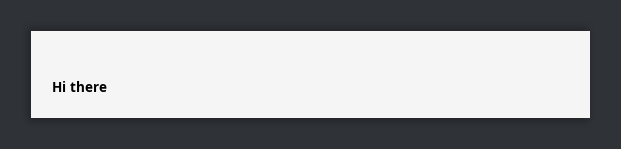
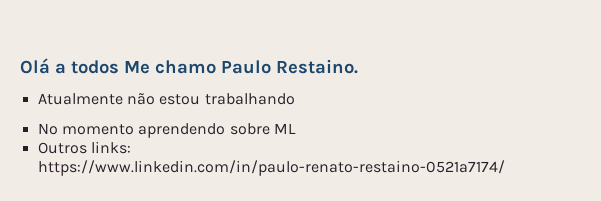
[52,81,107,92] Hi there -> [20,58,358,74] [37,93,295,105] [37,123,296,138] [37,141,131,154] [37,160,505,176] Olá a todos Me chamo Paulo Restaino. // Atualmente não estou trabalhando // No momento aprendendo sobre ML // Outros links: https://www.linkedin.com/in/paulo-renato-restaino-0521a7174/

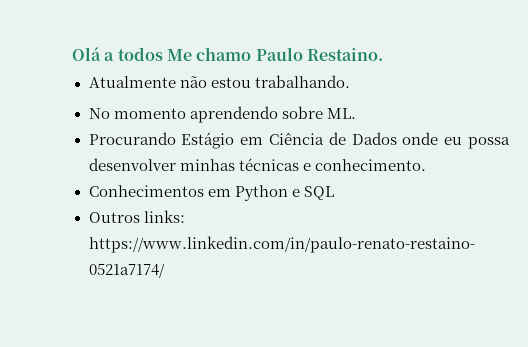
[204,93,295,105] trabalhando -> [254,75,350,88] trabalhando.
[273,123,296,134] ML -> [326,108,356,119] [88,132,510,149] [88,158,426,171] [88,185,334,201] ML. // Procurando Estágio em Ciência de Dados onde eu possa desenvolver minhas técnicas e conhecimento. // Conhecimentos em Python e SQL

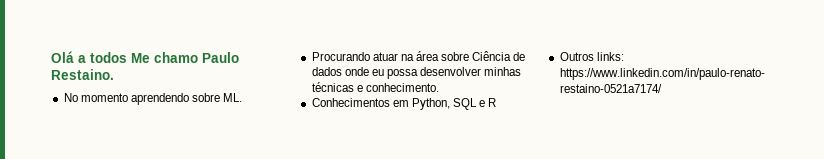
[88,75,350,88] // Atualmente não estou trabalhando. -> (114, 74) none
[181,132,264,149] Estágio em -> [372,51,470,61] atuar na área sobre
[351,132,397,145] Dados -> [311,67,342,76] dados
[234,185,334,201] Python e SQL -> [411,98,497,110] Python, SQL e R

